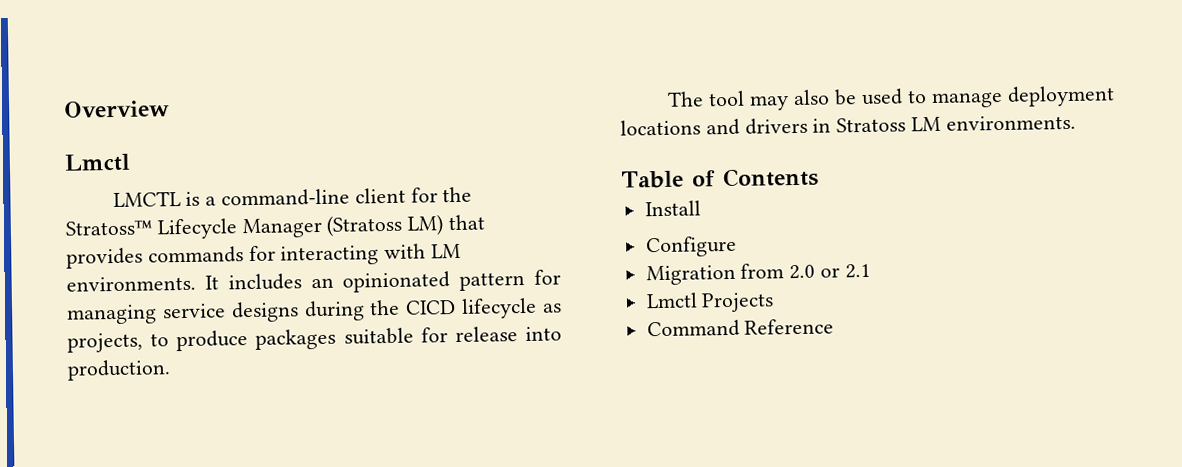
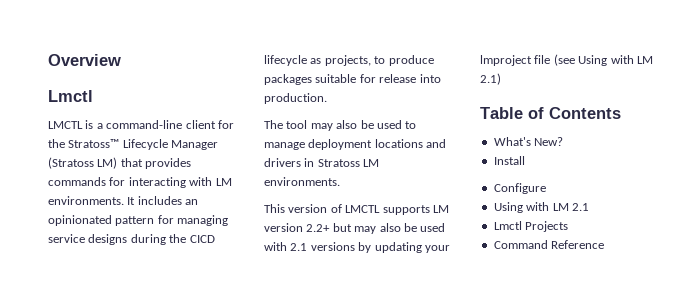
(1076, 122) none -> [264,204,449,215] [264,223,446,234] [264,242,450,253] [480,54,653,66] [480,73,501,85] // This version of LMCTL supports LM version 2.2+ but may also be used with 2.1 versions by updating your lmproject file (see Using with LM 2.1)
(819, 177) none -> [493,137,564,146] // What's New?
[645,263,841,286] Migration from 2.0 or -> [493,202,569,213] Using with LM

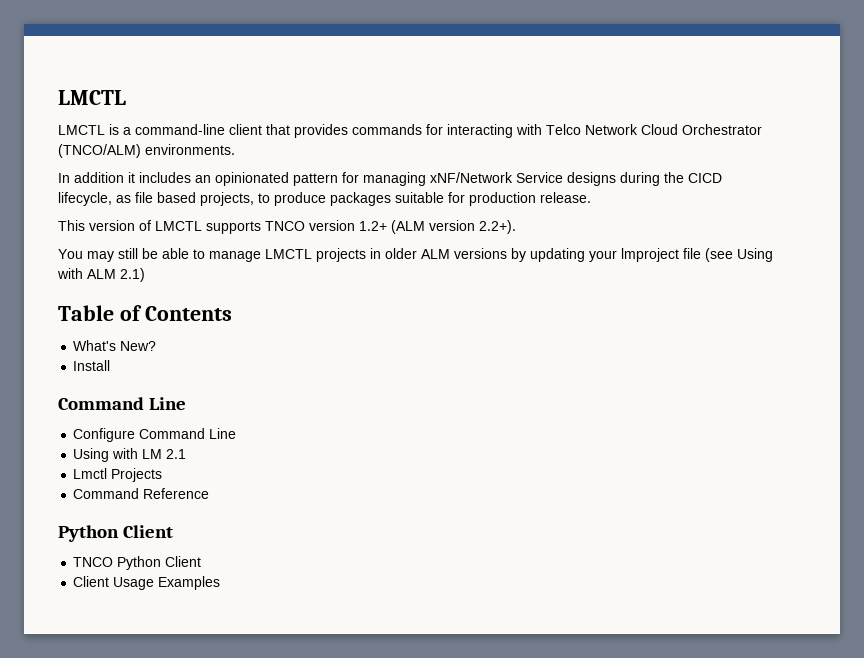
[48,54,121,66] [48,90,93,102] Overview // Lmctl -> [58,90,126,105] LMCTL
[217,120,234,129] [48,139,219,150] [48,157,118,169] for the Stratoss™ Lifecycle Manager (Stratoss LM) -> (262, 129) none
[215,178,232,186] [48,196,136,205] LM environments. It -> [546,124,762,135] [58,144,235,158] [58,172,135,183] Telco Network Cloud Orchestrator (TNCO/ALM) environments. // In addition it
[48,234,85,243] service -> [430,172,563,183] xNF/Network Service
[264,55,322,66] lifecycle as -> [58,192,196,206] lifecycle, as file based
[379,74,441,83] [264,93,327,104] [264,120,417,131] [264,139,447,150] [264,158,380,167] [264,177,340,186] release into production. // The tool may also be used to manage deployment locations and drivers in Stratoss LM environments. -> [469,192,591,206] production release.
[432,205,449,213] [264,223,446,234] [264,242,308,251] LM version 2.2+ but may also be used with 2.1 -> [265,220,516,234] [58,248,450,262] TNCO version 1.2+ (ALM version 2.2+). // You may still be able to manage LMCTL projects in older ALM
[636,56,653,64] LM -> [87,269,116,279] ALM
(525, 160) none -> [58,397,187,410] // Command Line
(546, 188) none -> [139,428,237,439] Command Line
(605, 244) none -> [58,525,174,542] [73,556,202,570] [73,576,221,590] // Python Client // TNCO Python Client // Client Usage Examples

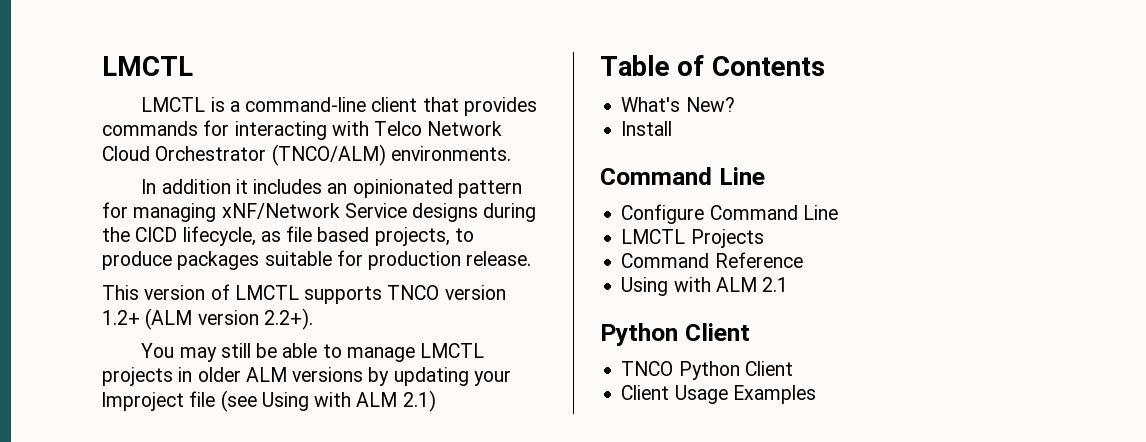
[73,448,187,462] [73,468,108,479] Using with LM 2.1 // Lmctl -> [621,229,686,244] LMCTL
(210, 493) none -> [621,277,789,296] // Using with ALM 2.1

